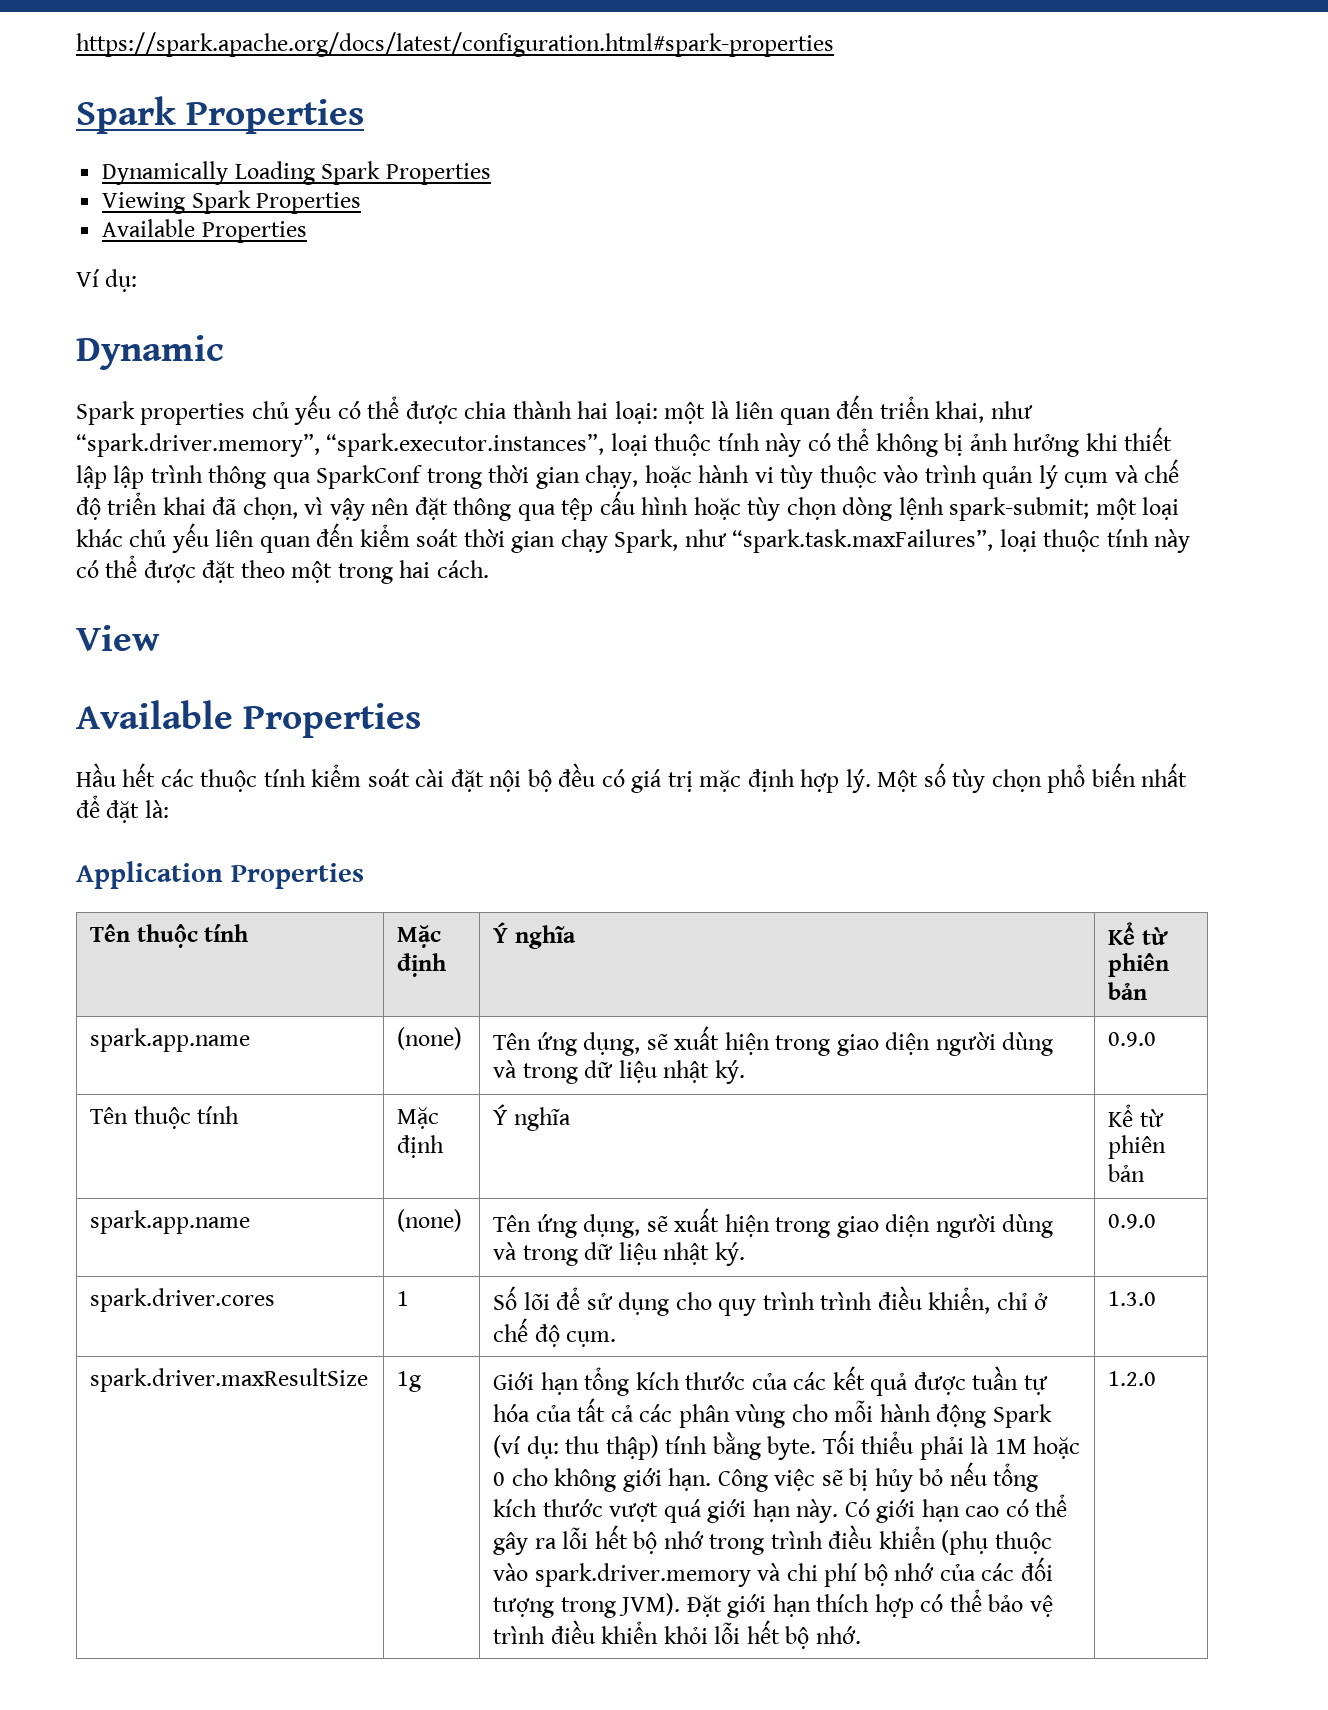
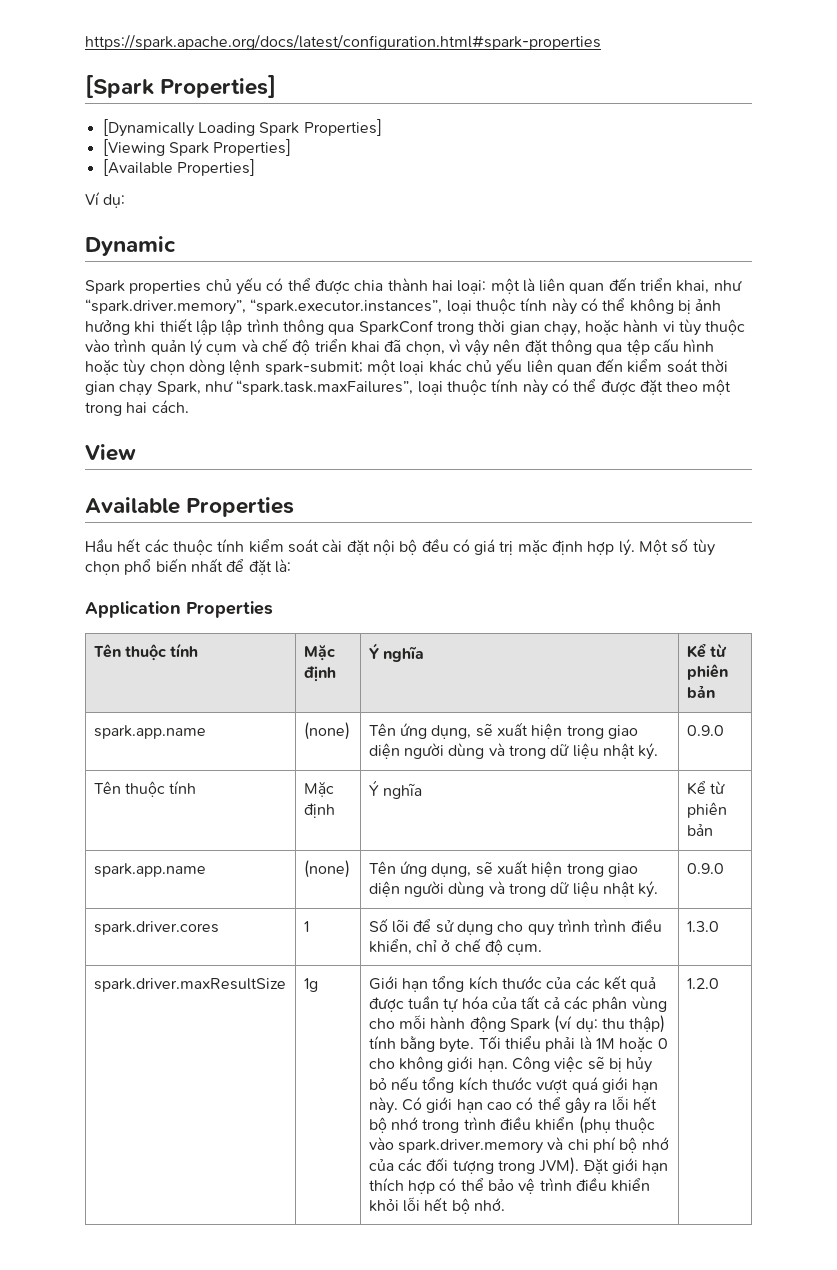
[76,96,365,134] [102,161,491,185] [102,190,362,214] [102,219,307,243] Spark Properties // Dynamically Loading Spark Properties // Viewing Spark Properties // Available Properties -> [85,75,277,98] [102,119,382,137] [102,139,292,156] [102,159,255,176] [Spark Properties] // [Dynamically Loading Spark Properties] // [Viewing Spark Properties] // [Available Properties]

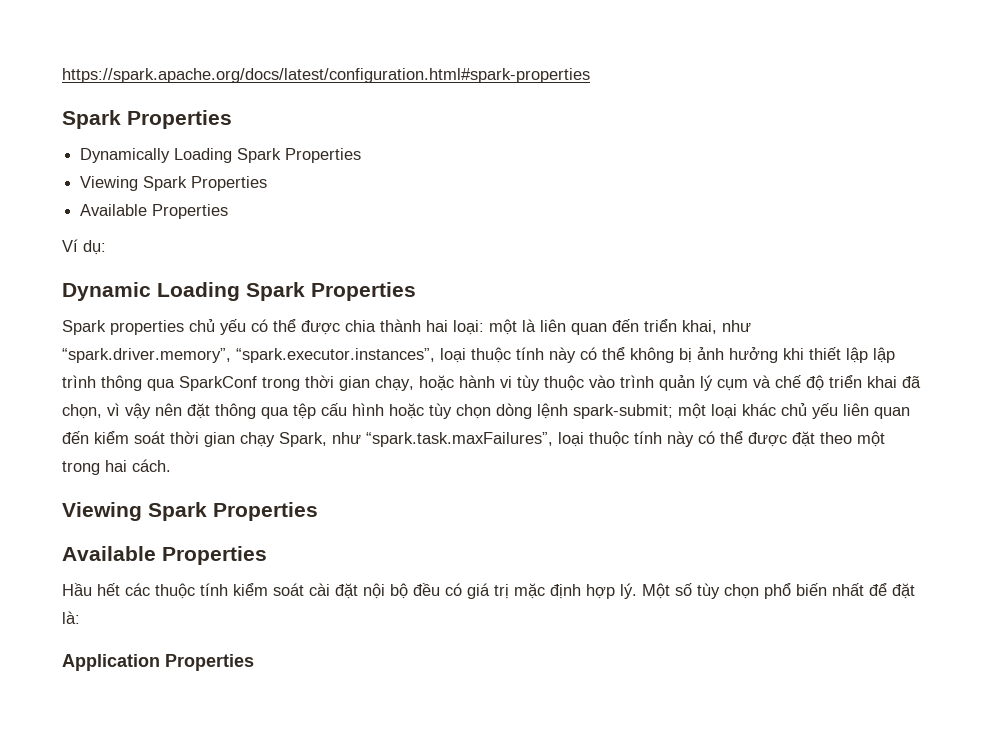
[85,75,277,98] [102,119,382,137] [102,139,292,156] [102,159,255,176] [Spark Properties] // [Dynamically Loading Spark Properties] // [Viewing Spark Properties] // [Available Properties] -> [62,110,232,129] [80,148,362,163] [80,176,268,191] [80,204,229,219] Spark Properties // Dynamically Loading Spark Properties // Viewing Spark Properties // Available Properties
(176, 246) none -> [157,282,416,301] Loading Spark Properties
[85,444,136,461] View -> [62,502,318,521] Viewing Spark Properties
[93,643,199,661] [303,645,336,661] [303,666,336,682] [368,643,425,662] [686,643,728,658] [686,664,728,680] [686,685,715,698] [93,725,206,739] [303,722,350,740] [368,722,639,739] [368,743,659,760] [686,725,724,736] [93,781,197,797] [303,781,334,797] [303,803,335,818] [368,780,423,799] [686,781,726,795] [686,802,727,818] [686,824,713,836] [93,863,206,877] [303,860,350,878] [368,860,639,877] [368,881,659,898] [686,863,724,874] [93,921,219,935] [303,921,309,932] [368,918,662,936] [368,938,543,955] [686,921,719,932] [93,978,286,992] [303,978,318,992] [368,975,657,992] [368,995,667,1012] [368,1015,666,1033] [368,1035,668,1053] [368,1056,653,1073] [368,1076,659,1093] [368,1096,658,1114] [368,1116,656,1134] [368,1137,669,1154] [368,1157,669,1175] [368,1177,651,1194] [368,1197,506,1214] [686,978,719,989] // Tên thuộc tính | Mặc định | Ý nghĩa | Kể từ phiên bản // spark.app.name | (none) | Tên ứng dụng, sẽ xuất hiện trong giao diện người dùng và trong dữ liệu nhật ký. | 0.9.0 // Tên thuộc tính | Mặc định | Ý nghĩa | Kể từ phiên bản // spark.app.name | (none) | Tên ứng dụng, sẽ xuất hiện trong giao diện người dùng và trong dữ liệu nhật ký. | 0.9.0 // spark.driver.cores | 1 | Số lõi để sử dụng cho quy trình trình điều khiển, chỉ ở chế độ cụm. | 1.3.0 // spark.driver.maxResultSize | 1g | Giới hạn tổng kích thước của các kết quả được tuần tự hóa của tất cả các phân vùng cho mỗi hành động Spark (ví dụ: thu thập) tính bằng byte. Tối thiểu phải là 1M hoặc 0 cho không giới hạn. Công việc sẽ bị hủy bỏ nếu tổng kích thước vượt quá giới hạn này. Có giới hạn cao có thể gây ra lỗi hết bộ nhớ trong trình điều khiển (phụ thuộc vào spark.driver.memory và chi phí bộ nhớ của các đối tượng trong JVM). Đặt giới hạn thích hợp có thể bảo vệ trình điều khiển khỏi lỗi hết bộ nhớ. | 1.2.0 -> (254, 662) none

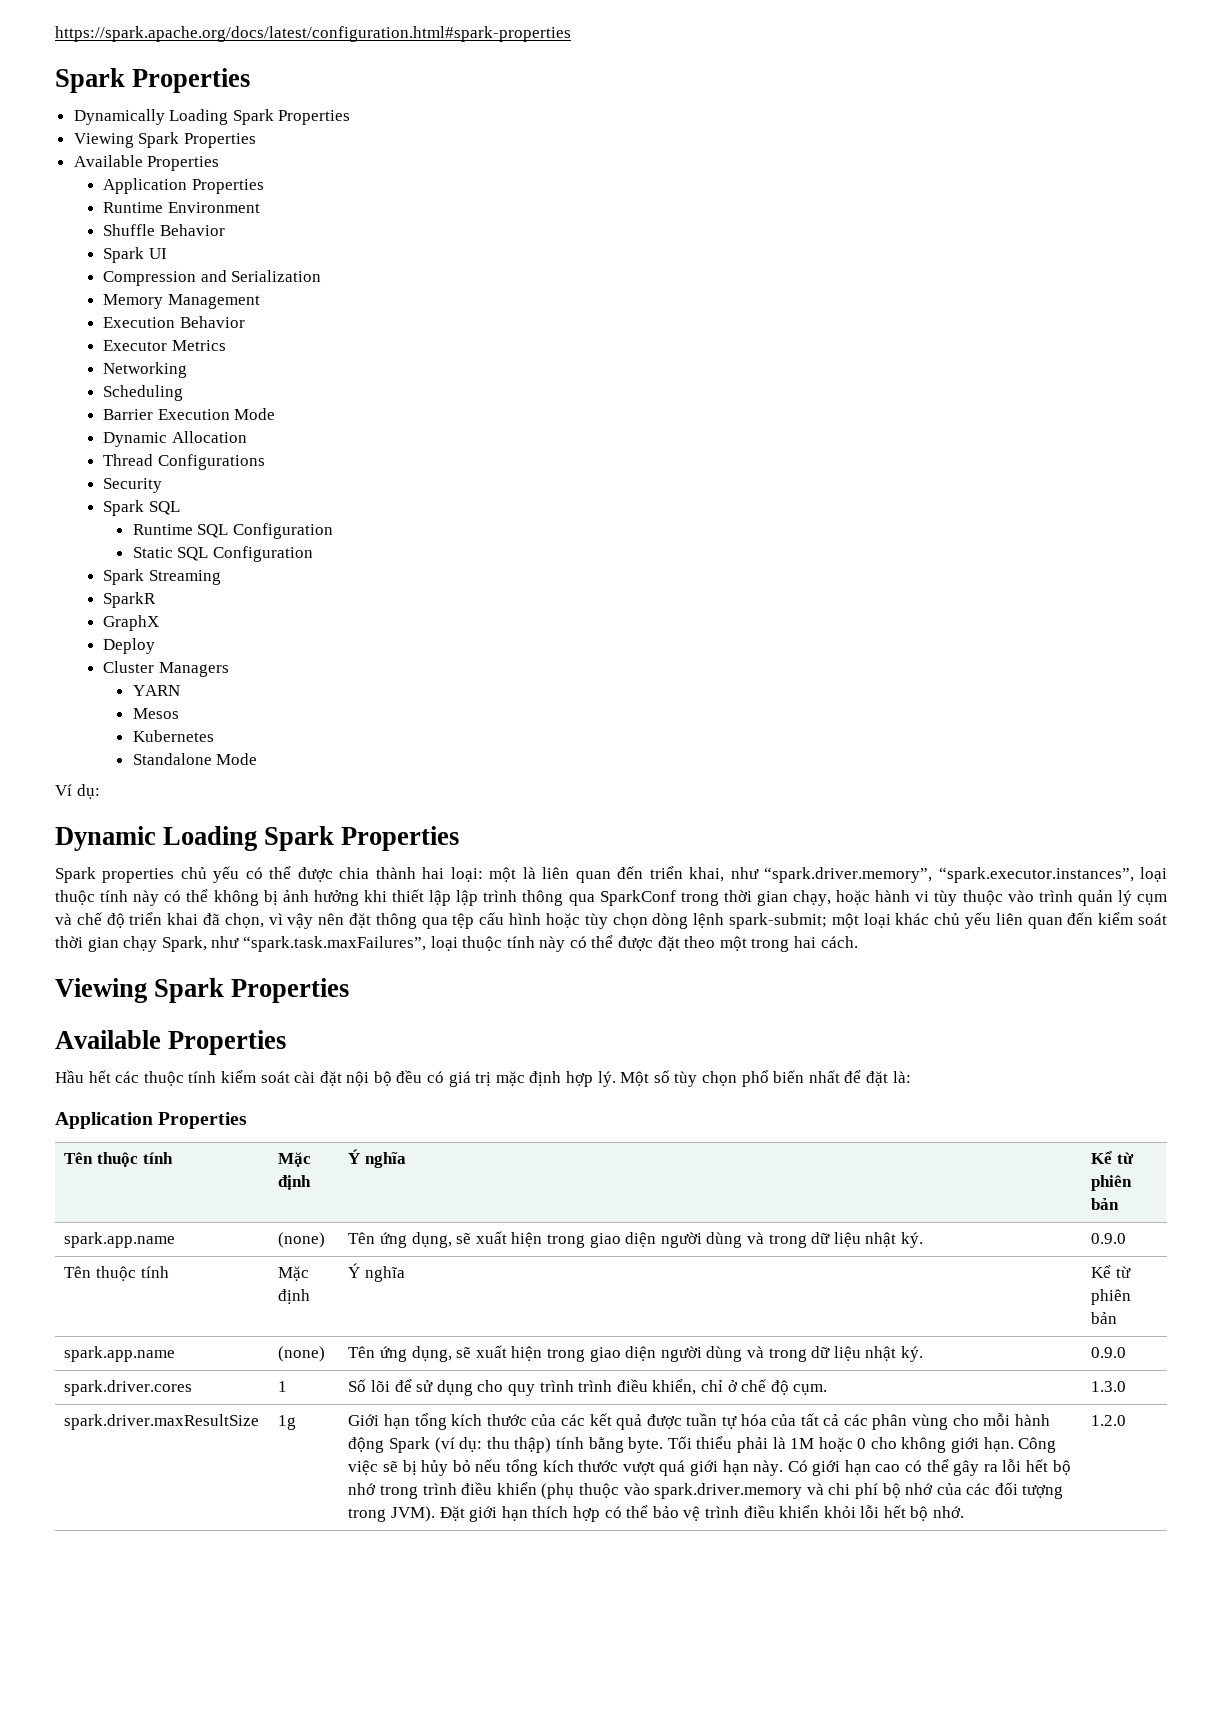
(229, 211) none -> [103,178,264,194] [103,202,260,213] [103,224,225,236] [103,247,167,263] [103,270,322,286] [103,294,260,309] [103,316,245,328] [103,340,226,351] [103,362,188,378] [103,385,184,401] [103,408,276,420] [103,431,247,447] [103,454,265,470] [103,478,163,493] [103,500,180,516] [132,523,333,539] [132,546,313,562] [103,569,221,585] [103,592,157,608] [103,615,160,631] [103,638,156,654] [103,661,229,677] [132,685,180,696] [132,708,179,719] [132,730,214,742] [132,753,258,765] // Application Properties // Runtime Environment // Shuffle Behavior // Spark UI // Compression and Serialization // Memory Management // Execution Behavior // Executor Metrics // Networking // Scheduling // Barrier Execution Mode // Dynamic Allocation // Thread Configurations // Security // Spark SQL // Runtime SQL Configuration // Static SQL Configuration // Spark Streaming // SparkR // GraphX // Deploy // Cluster Managers // YARN // Mesos // Kubernetes // Standalone Mode
(254, 662) none -> [64,1152,173,1167] [278,1152,312,1167] [278,1175,312,1190] [348,1149,407,1168] [1091,1151,1135,1164] [1091,1175,1133,1191] [1091,1198,1120,1210] [64,1232,176,1248] [278,1232,326,1248] [348,1231,923,1248] [1091,1233,1127,1244] [64,1266,169,1281] [278,1266,310,1281] [278,1289,311,1304] [348,1263,406,1282] [1091,1265,1132,1278] [1091,1289,1132,1305] [1091,1312,1118,1324] [64,1346,176,1362] [278,1346,326,1362] [348,1345,923,1362] [1091,1347,1127,1358] [64,1380,193,1396] [278,1381,288,1392] [348,1379,828,1396] [1091,1381,1127,1392] [64,1414,260,1430] [278,1415,297,1430] [348,1413,1050,1430] [348,1436,1057,1453] [348,1459,1071,1476] [348,1482,1064,1499] [348,1505,965,1522] [1091,1415,1127,1426] // Tên thuộc tính | Mặc định | Ý nghĩa | Kể từ phiên bản // spark.app.name | (none) | Tên ứng dụng, sẽ xuất hiện trong giao diện người dùng và trong dữ liệu nhật ký. | 0.9.0 // Tên thuộc tính | Mặc định | Ý nghĩa | Kể từ phiên bản // spark.app.name | (none) | Tên ứng dụng, sẽ xuất hiện trong giao diện người dùng và trong dữ liệu nhật ký. | 0.9.0 // spark.driver.cores | 1 | Số lõi để sử dụng cho quy trình trình điều khiển, chỉ ở chế độ cụm. | 1.3.0 // spark.driver.maxResultSize | 1g | Giới hạn tổng kích thước của các kết quả được tuần tự hóa của tất cả các phân vùng cho mỗi hành động Spark (ví dụ: thu thập) tính bằng byte. Tối thiểu phải là 1M hoặc 0 cho không giới hạn. Công việc sẽ bị hủy bỏ nếu tổng kích thước vượt quá giới hạn này. Có giới hạn cao có thể gây ra lỗi hết bộ nhớ trong trình điều khiển (phụ thuộc vào spark.driver.memory và chi phí bộ nhớ của các đối tượng trong JVM). Đặt giới hạn thích hợp có thể bảo vệ trình điều khiển khỏi lỗi hết bộ nhớ. | 1.2.0

